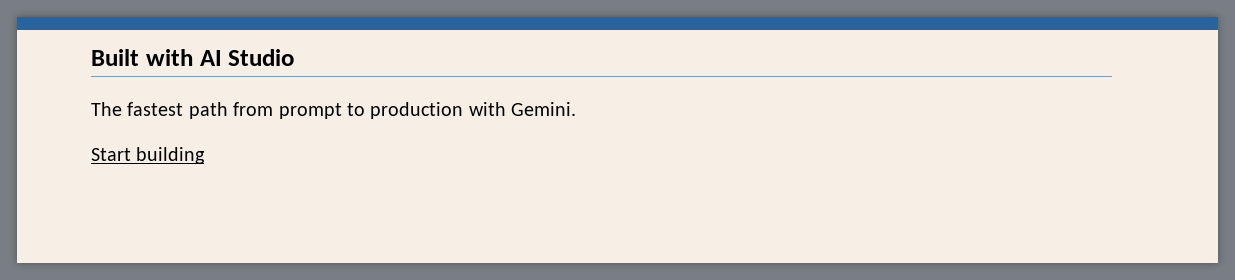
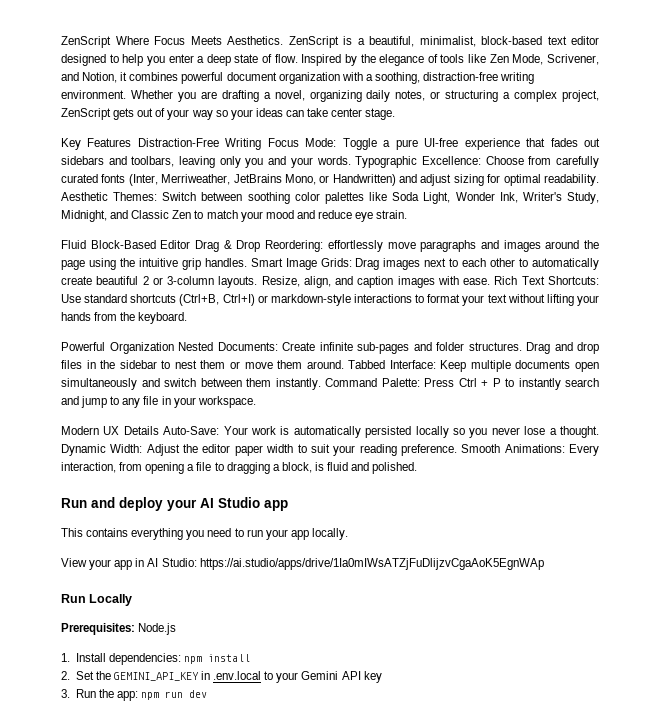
[91,49,295,66] [91,102,577,119] [91,147,206,164] Built with AI Studio // The fastest path from prompt to production with Gemini. // Start building -> [61,36,599,48] [61,54,600,66] [61,72,535,84] [61,90,599,102] [61,108,396,120] [61,138,600,150] [61,156,599,168] [61,174,599,186] [61,192,599,204] [61,210,408,222] [61,240,599,252] [61,258,599,270] [61,276,599,288] [61,294,600,306] [61,312,188,324] [61,342,599,354] [61,360,599,372] [61,378,599,390] [61,396,256,408] [61,426,599,438] [61,444,599,456] [61,462,418,474] [61,497,288,511] [61,528,348,540] [61,558,544,570] [61,594,133,606] [61,623,177,635] [61,653,250,665] [61,671,382,683] [61,689,208,701] ZenScript Where Focus Meets Aesthetics. ZenScript is a beautiful, minimalist, block-based text editor designed to help you enter a deep state of flow. Inspired by the elegance of tools like Zen Mode, Scrivener, and Notion, it combines powerful document organization with a soothing, distraction-free writing environment. Whether you are drafting a novel, organizing daily notes, or structuring a complex project, ZenScript gets out of your way so your ideas can take center stage. // Key Features Distraction-Free Writing Focus Mode: Toggle a pure UI-free experience that fades out sidebars and toolbars, leaving only you and your words. Typographic Excellence: Choose from carefully curated fonts (Inter, Merriweather, JetBrains Mono, or Handwritten) and adjust sizing for optimal readability. Aesthetic Themes: Switch between soothing color palettes like Soda Light, Wonder Ink, Writer's Study, Midnight, and Classic Zen to match your mood and reduce eye strain. // Fluid Block-Based Editor Drag & Drop Reordering: effortlessly move paragraphs and images around the page using the intuitive grip handles. Smart Image Grids: Drag images next to each other to automatically create beautiful 2 or 3-column layouts. Resize, align, and caption images with ease. Rich Text Shortcuts: Use standard shortcuts (Ctrl+B, Ctrl+I) or markdown-style interactions to format your text without lifting your hands from the keyboard. // Powerful Organization Nested Documents: Create infinite sub-pages and folder structures. Drag and drop files in the sidebar to nest them or move them around. Tabbed Interface: Keep multiple documents open simultaneously and switch between them instantly. Command Palette: Press Ctrl + P to instantly search and jump to any file in your workspace. // Modern UX Details Auto-Save: Your work is automatically persisted locally so you never lose a thought. Dynamic Width: Adjust the editor paper width to suit your reading preference. Smooth Animations: Every interaction, from opening a file to dragging a block, is fluid and polished. // Run and deploy your AI Studio app // This contains everything you need to run your app locally. // View your app in AI Studio: https://ai.studio/apps/drive/1Ia0mIWsATZjFuDlijzvCgaAoK5EgnWAp // Run Locally // Prerequisites: Node.js // 1. Install dependencies: npm install // 2. Set the GEMINI_API_KEY in .env.local to your Gemini API key // 3. Run the app: npm run dev

